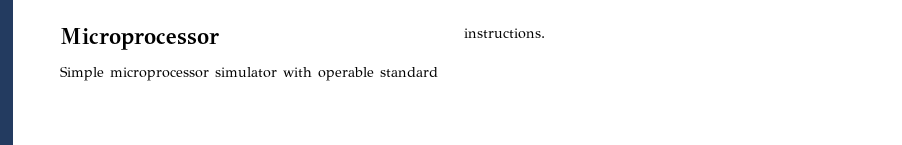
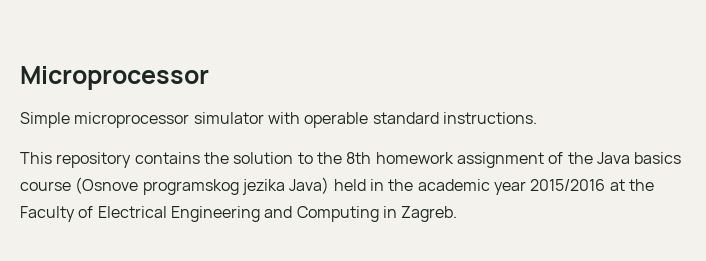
(545, 33) none -> [20,152,682,168] [20,177,654,195] [20,206,458,222] // This repository contains the solution to the 8th homework assignment of the Java basics course (Osnove programskog jezika Java) held in the academic year 2015/2016 at the Faculty of Electrical Engineering and Computing in Zagreb.

